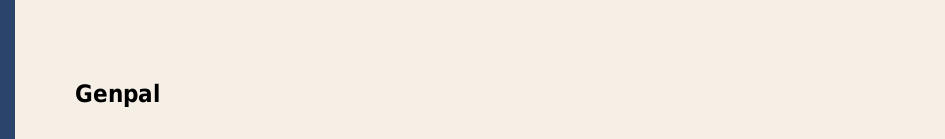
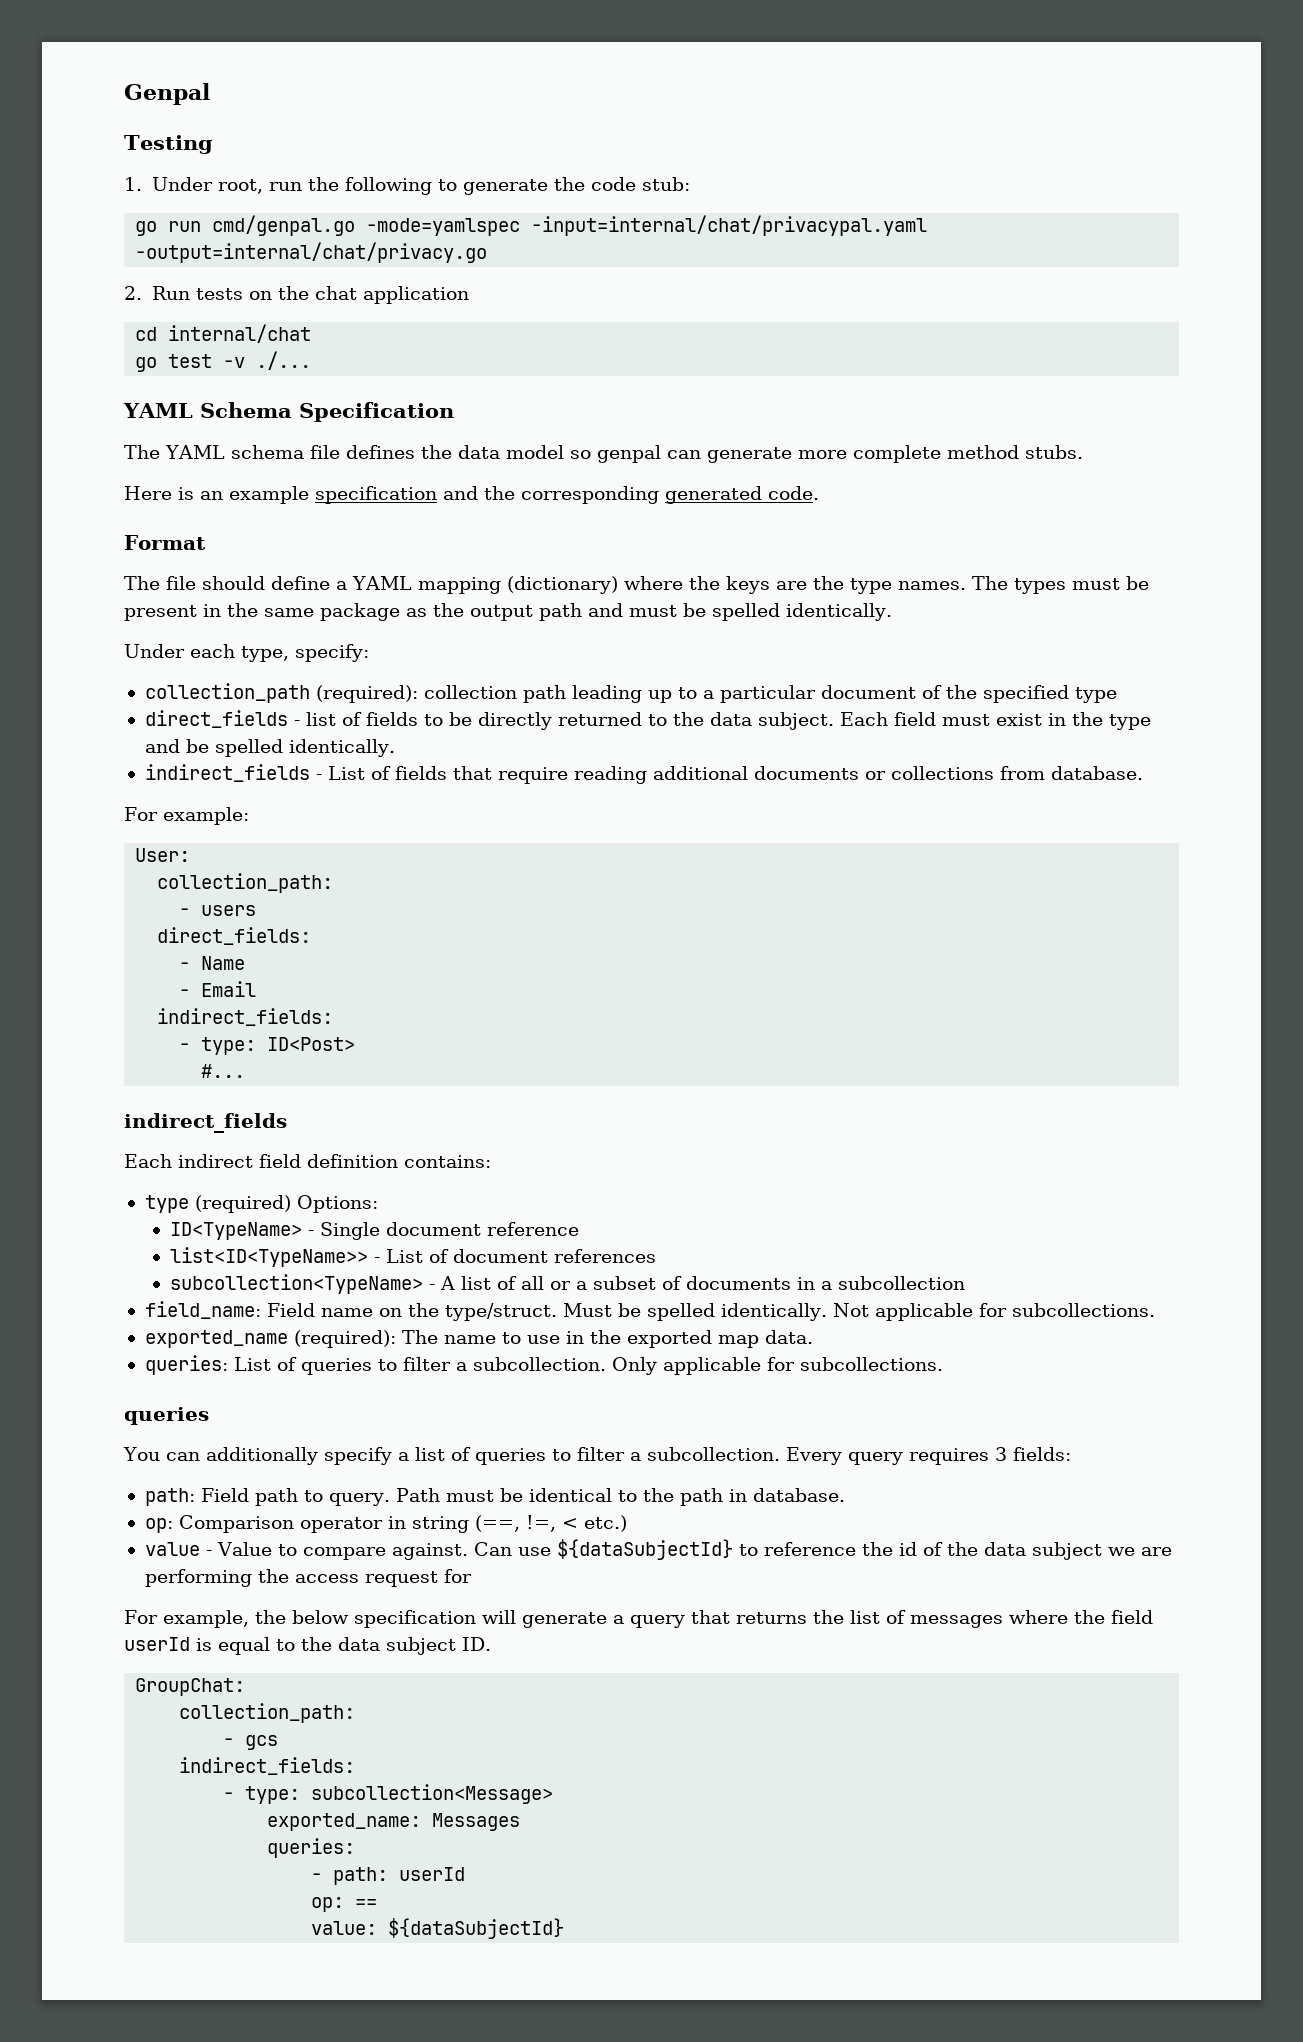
(160, 95) none -> [124,135,213,154] [124,177,690,195] [135,215,928,236] [135,242,488,263] [124,286,469,304] [135,324,312,343] [135,351,312,372] [123,402,454,422] [124,445,1083,463] [124,486,819,504] [124,535,206,550] [124,576,1149,594] [124,603,892,621] [124,644,369,662] [144,683,1117,703] [144,710,1151,730] [144,739,395,757] [144,764,1143,784] [124,807,249,825] [135,848,191,862] [157,873,334,893] [179,905,257,916] [157,927,312,945] [179,956,246,970] [179,981,257,997] [157,1008,334,1026] [179,1037,356,1055] [201,1064,246,1078] [124,1113,287,1133] [124,1154,491,1168] [144,1195,378,1213] [170,1222,580,1240] [170,1247,657,1267] [170,1274,966,1294] [144,1301,1155,1321] [144,1330,813,1348] [144,1355,943,1375] [124,1407,209,1425] [123,1447,1071,1465] [144,1488,845,1506] [144,1515,627,1533] [144,1539,1172,1560] [144,1569,472,1587] [124,1610,1153,1628] [124,1637,491,1655] [135,1678,246,1696] [179,1703,356,1723] [223,1735,279,1750] [179,1757,356,1775] [223,1784,554,1804] [267,1813,521,1831] [267,1838,356,1858] [311,1867,466,1885] [311,1897,378,1912] [311,1918,565,1939] // Testing // 1. Under root, run the following to generate the code stub: // go run cmd/genpal.go -mode=yamlspec -input=internal/chat/privacypal.yaml -output=internal/chat/privacy.go // 2. Run tests on the chat application // cd internal/chat // go test -v ./... // YAML Schema Specification // The YAML schema file defines the data model so genpal can generate more complete method stubs. // Here is an example specification and the corresponding generated code. // Format // The file should define a YAML mapping (dictionary) where the keys are the type names. The types must be present in the same package as the output path and must be spelled identically. // Under each type, specify: // collection_path (required): collection path leading up to a particular document of the specified type // direct_fields - list of fields to be directly returned to the data subject. Each field must exist in the type and be spelled identically. // indirect_fields - List of fields that require reading additional documents or collections from database. // For example: // User: // collection_path: // - users // direct_fields: // - Name // - Email // indirect_fields: // - type: ID<Post> // #... // indirect_fields // Each indirect field definition contains: // type (required) Options: // ID<TypeName> - Single document reference // list<ID<TypeName>> - List of document references // subcollection<TypeName> - A list of all or a subset of documents in a subcollection // field_name: Field name on the type/struct. Must be spelled identically. Not applicable for subcollections. // exported_name (required): The name to use in the exported map data. // queries: List of queries to filter a subcollection. Only applicable for subcollections. // queries // You can additionally specify a list of queries to filter a subcollection. Every query requires 3 fields: // path: Field path to query. Path must be identical to the path in database. // op: Comparison operator in string (==, !=, < etc.) // value - Value to compare against. Can use ${dataSubjectId} to reference the id of the data subject we are performing the access request for // For example, the below specification will generate a query that returns the list of messages where the field userId is equal to the data subject ID. // GroupChat: // collection_path: // - gcs // indirect_fields: // - type: subcollection<Message> // exported_name: Messages // queries: // - path: userId // op: == // value: ${dataSubjectId}

